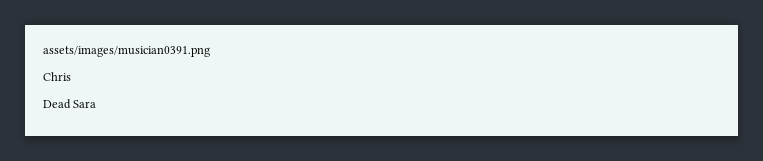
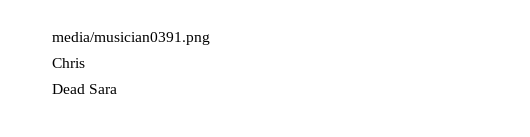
[43,46,210,57] assets/images/musician0391.png -> [52,32,210,45] media/musician0391.png

